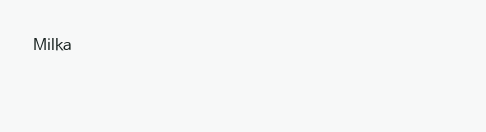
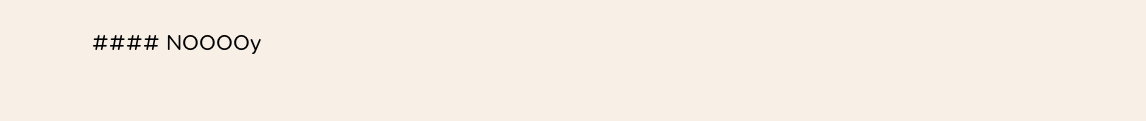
[33,38,72,51] Milka -> [92,34,261,55] #### NOOOOy

